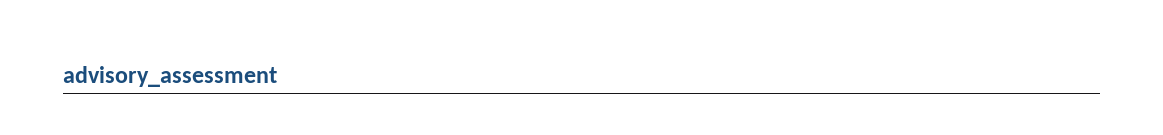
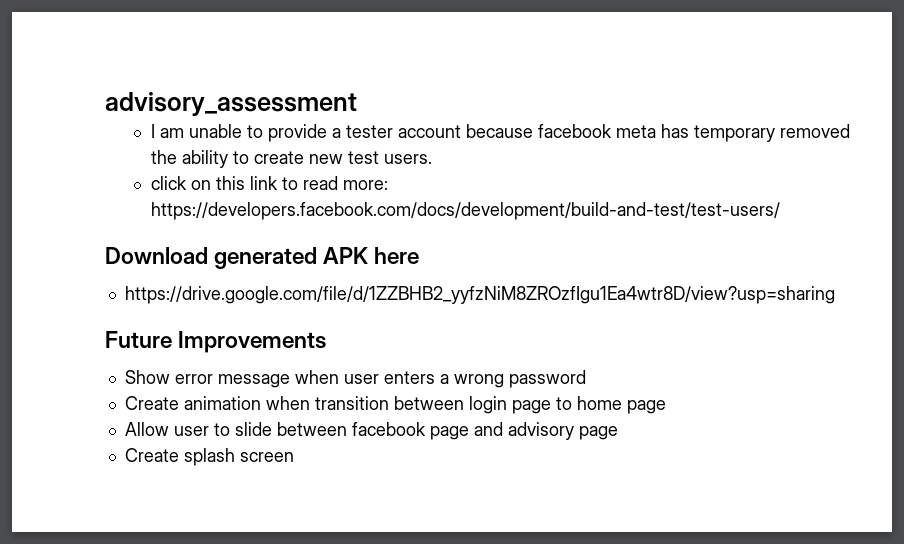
(277, 76) none -> [150,124,850,142] [150,150,432,168] [150,176,388,190] [150,202,780,220] [105,247,420,269] [124,286,835,304] [105,331,327,353] [124,370,586,388] [124,396,666,414] [124,422,618,440] [124,448,294,466] // I am unable to provide a tester account because facebook meta has temporary removed the ability to create new test users. // click on this link to read more: https://developers.facebook.com/docs/development/build-and-test/test-users/ // Download generated APK here // https://drive.google.com/file/d/1ZZBHB2_yyfzNiM8ZROzfIgu1Ea4wtr8D/view?usp=sharing // Future Improvements // Show error message when user enters a wrong password // Create animation when transition between login page to home page // Allow user to slide between facebook page and advisory page // Create splash screen

